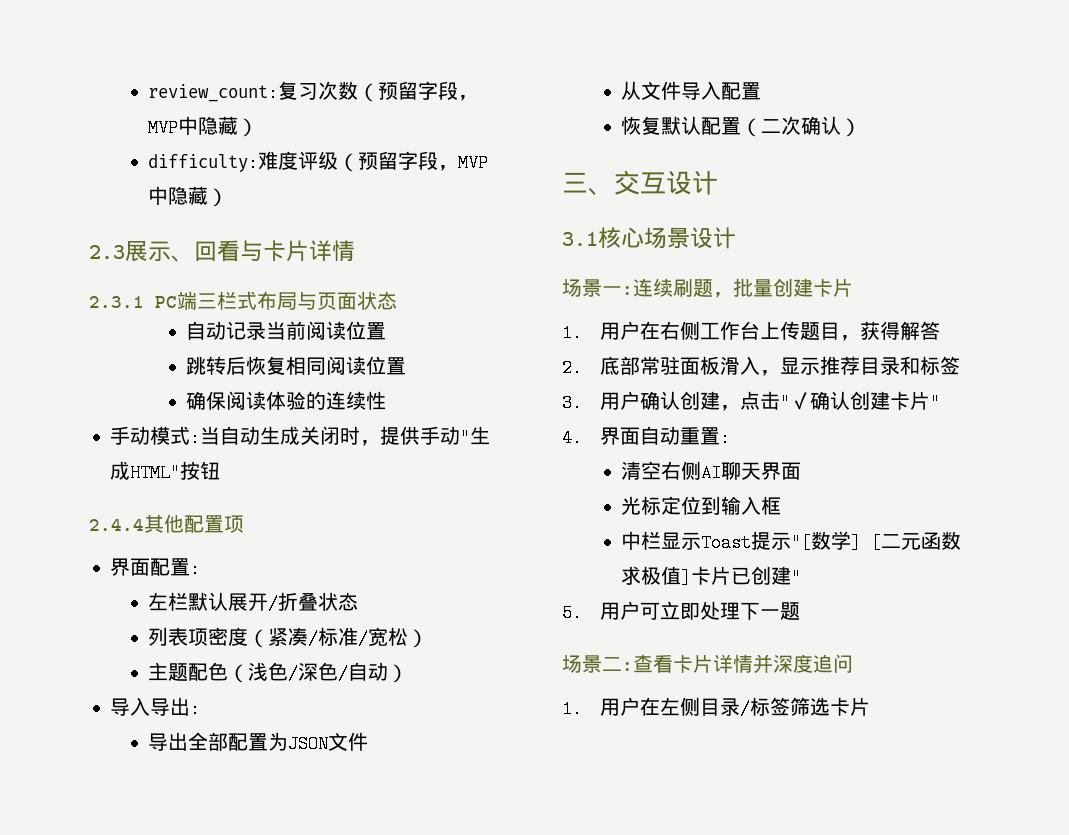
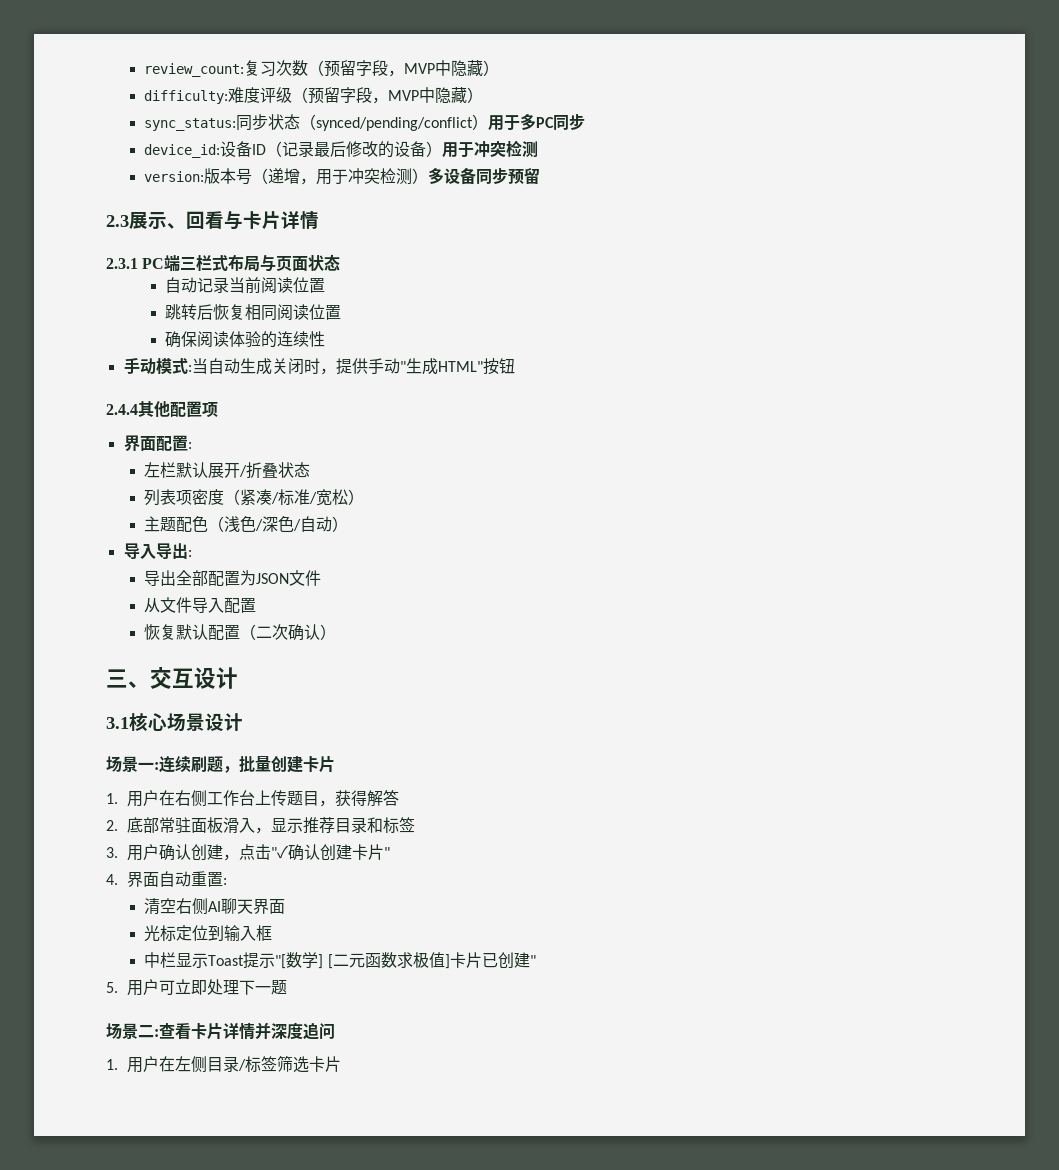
(229, 197) none -> [144,114,586,131] [144,140,539,158] [144,167,541,185] // sync_status:同步状态（synced/pending/conflict）用于多PC同步 // device_id:设备ID（记录最后修改的设备）用于冲突检测 // version:版本号（递增，用于冲突检测）多设备同步预留

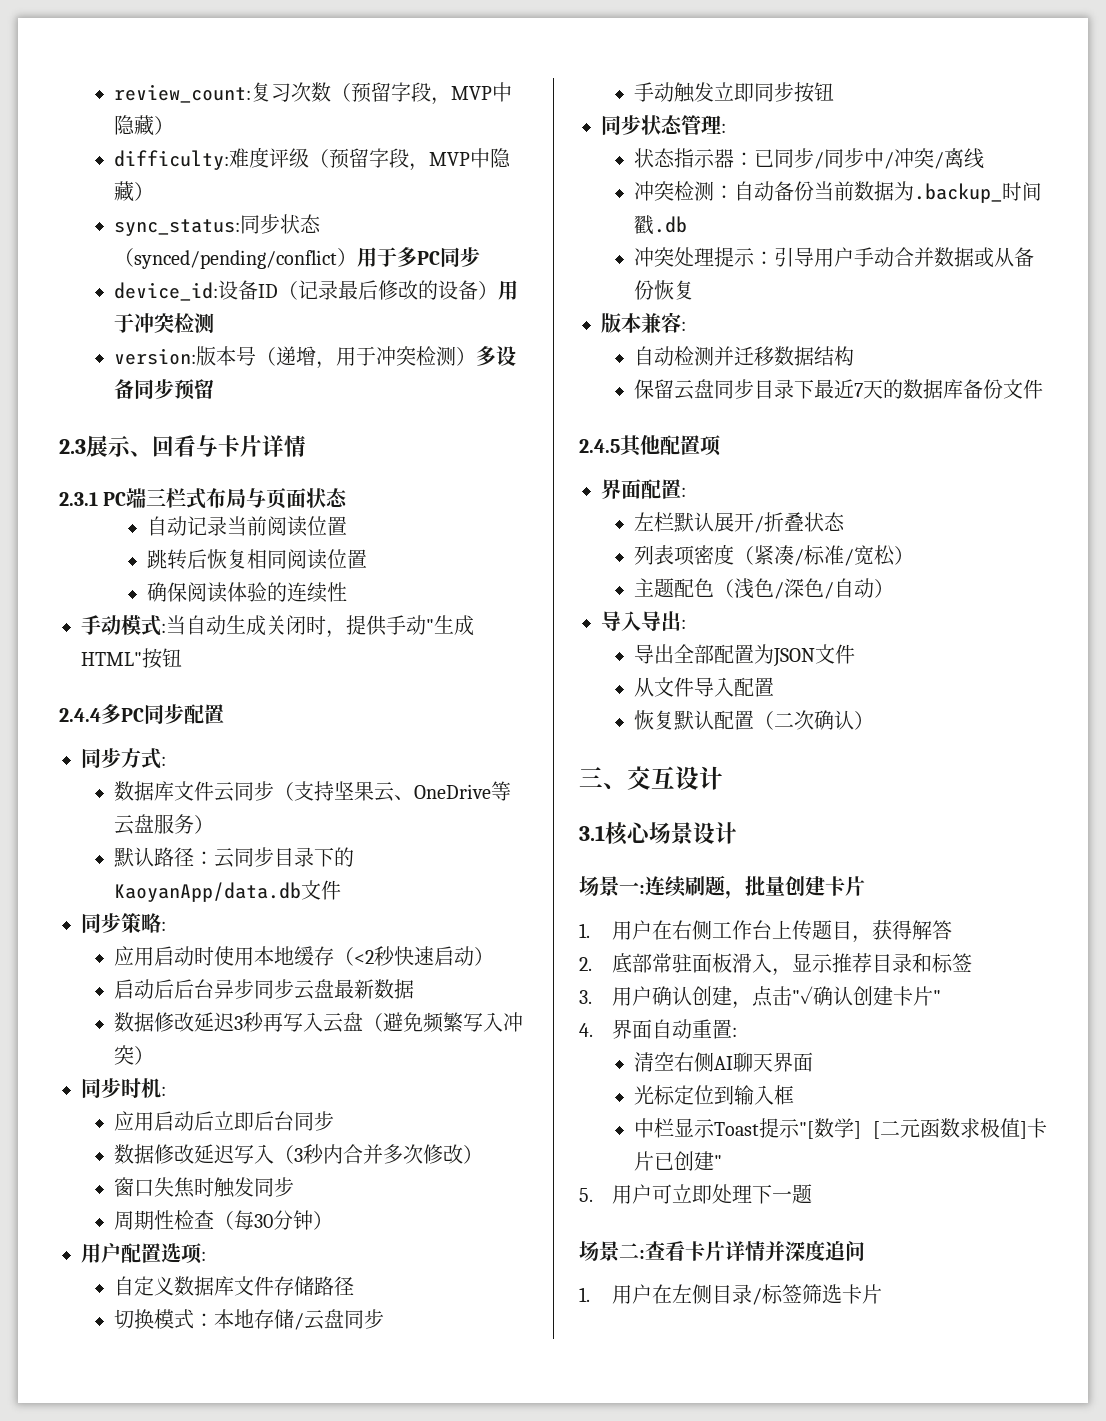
(138, 409) none -> [101,704,224,724] [81,748,166,769] [113,781,511,802] [113,814,214,835] [113,847,354,868] [113,880,341,902] [81,913,166,933] [113,946,494,966] [113,979,414,1000] [113,1012,523,1033] [113,1045,154,1065] [81,1078,166,1098] [113,1111,334,1131] [113,1144,483,1164] [113,1177,294,1198] [113,1210,333,1230] [81,1243,206,1264] [113,1276,354,1296] [113,1309,384,1330] [633,82,834,103] [601,115,726,135] [633,148,984,169] [633,181,1042,203] [633,215,687,235] [633,247,1034,268] [633,280,694,300] [601,312,686,333] [633,346,854,366] [633,379,1043,400] [579,439,620,453] 多PC同步配置 // 同步方式: // 数据库文件云同步（支持坚果云、OneDrive等云盘服务） // 默认路径：云同步目录下的KaoyanApp/data.db文件 // 同步策略: // 应用启动时使用本地缓存（<2秒快速启动） // 启动后后台异步同步云盘最新数据 // 数据修改延迟3秒再写入云盘（避免频繁写入冲突） // 同步时机: // 应用启动后立即后台同步 // 数据修改延迟写入（3秒内合并多次修改） // 窗口失焦时触发同步 // 周期性检查（每30分钟） // 用户配置选项: // 自定义数据库文件存储路径 // 切换模式：本地存储/云盘同步 // 手动触发立即同步按钮 // 同步状态管理: // 状态指示器：已同步/同步中/冲突/离线 // 冲突检测：自动备份当前数据为.backup_时间戳.db // 冲突处理提示：引导用户手动合并数据或从备份恢复 // 版本兼容: // 自动检测并迁移数据结构 // 保留云盘同步目录下最近7天的数据库备份文件 // 2.4.5

